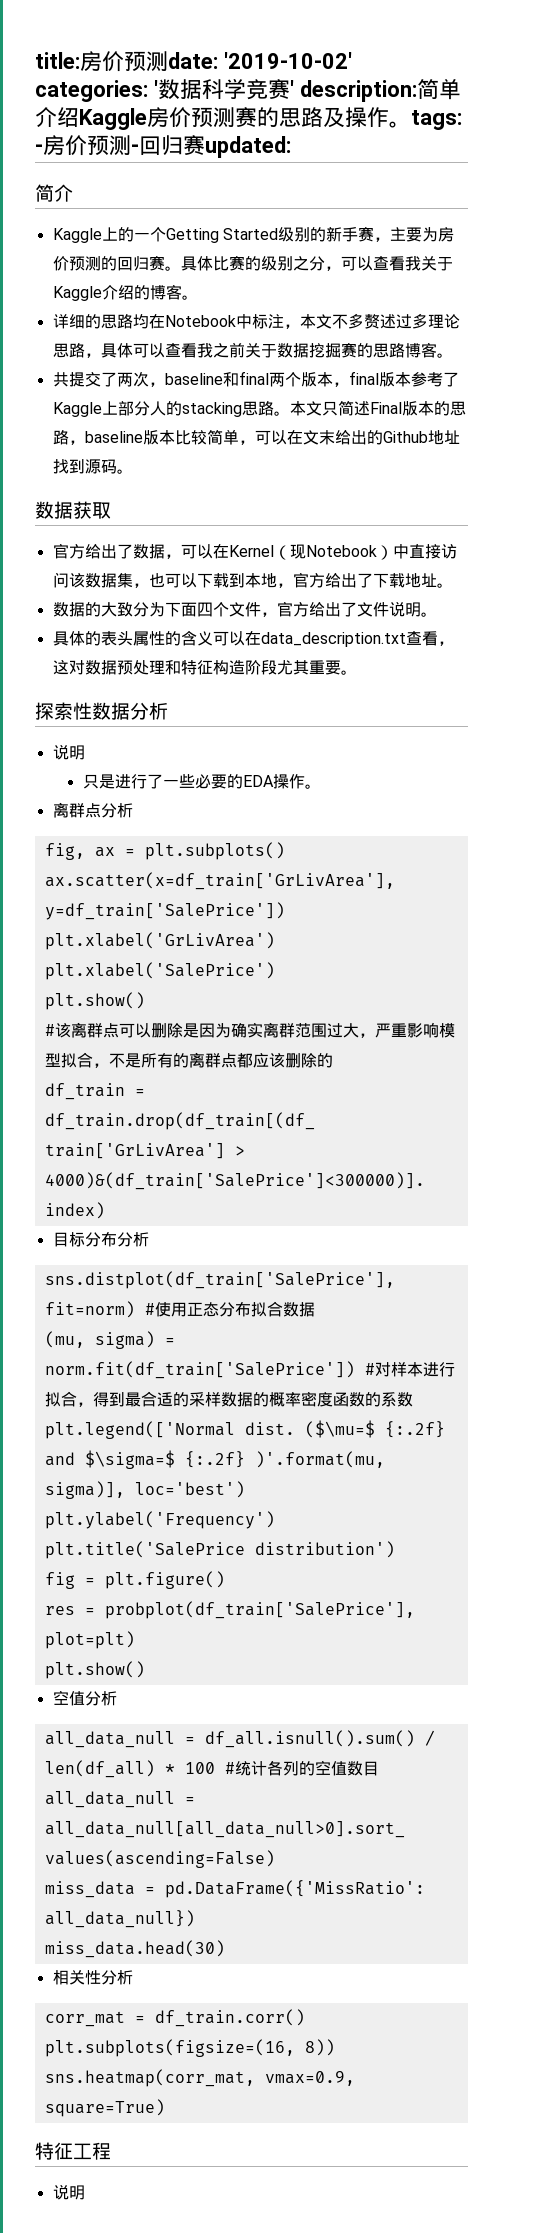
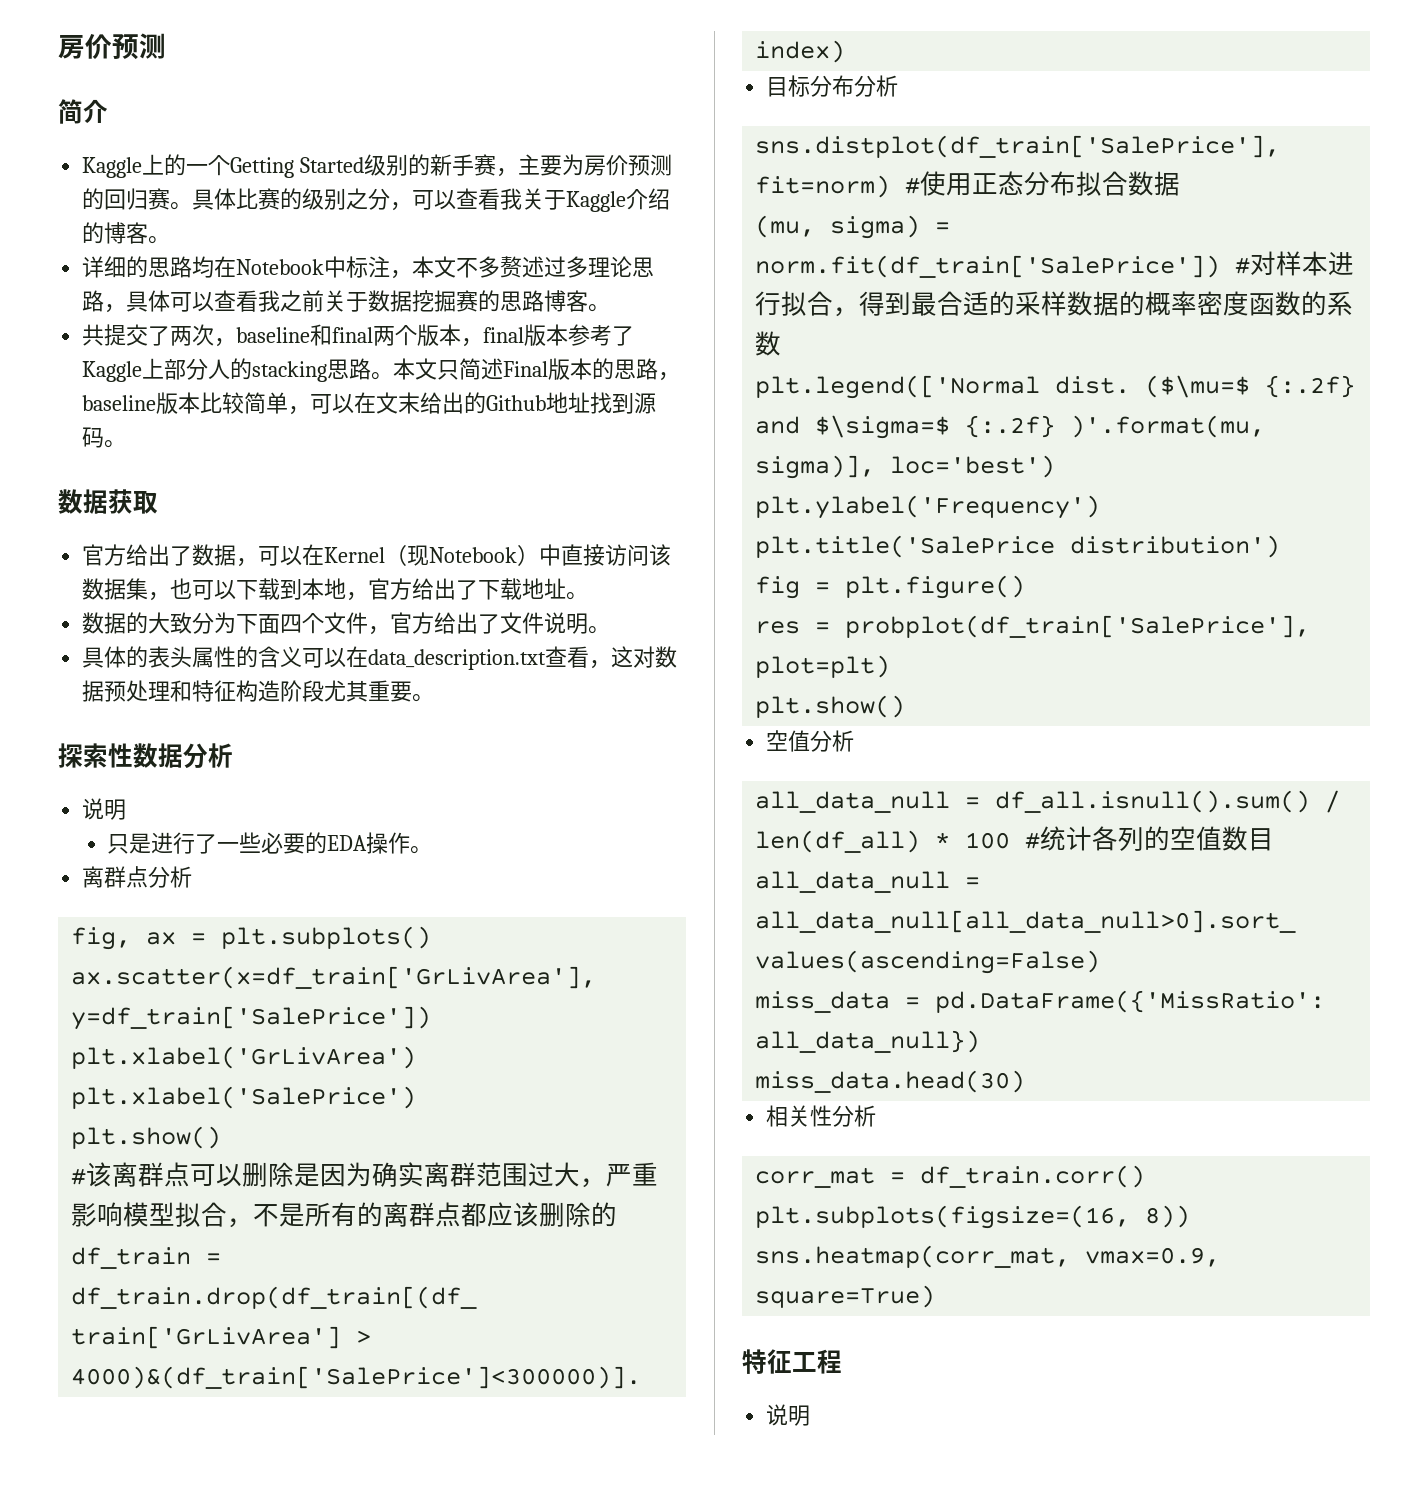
[35,51,352,72] [35,79,461,102] [35,107,462,130] [35,135,291,158] title:房价预测date: '2019-10-02' categories: '数据科学竞赛' description:简单介绍Kaggle房价预测赛的思路及操作。tags: -房价预测-回归赛updated: -> [58,33,166,60] 房价预测

